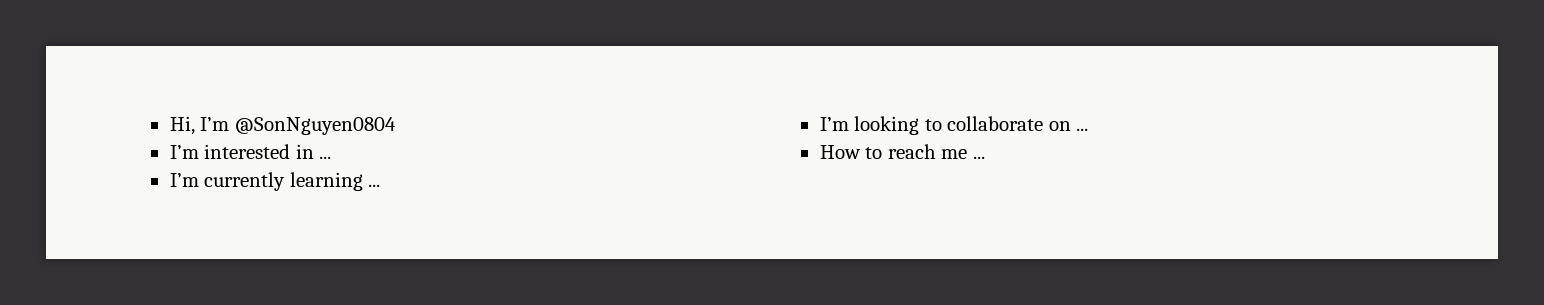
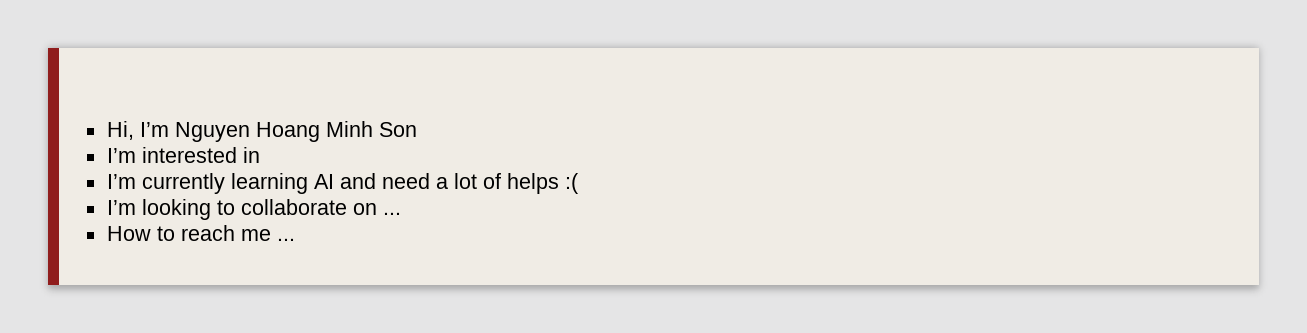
[234,117,396,135] @SonNguyen0804 -> [174,121,417,142] Nguyen Hoang Minh Son
[319,156,332,159] ... -> (260, 155) none
[368,184,381,187] ... -> [313,173,579,194] AI and need a lot of helps :(

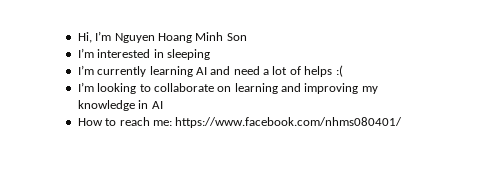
(260, 155) none -> [166,49,210,60] sleeping
[382,212,401,215] ... -> [234,83,378,94] [77,100,163,111] learning and improving my knowledge in AI
[240,229,295,241] me ... -> [152,117,403,128] me: https://www.facebook.com/nhms080401/

